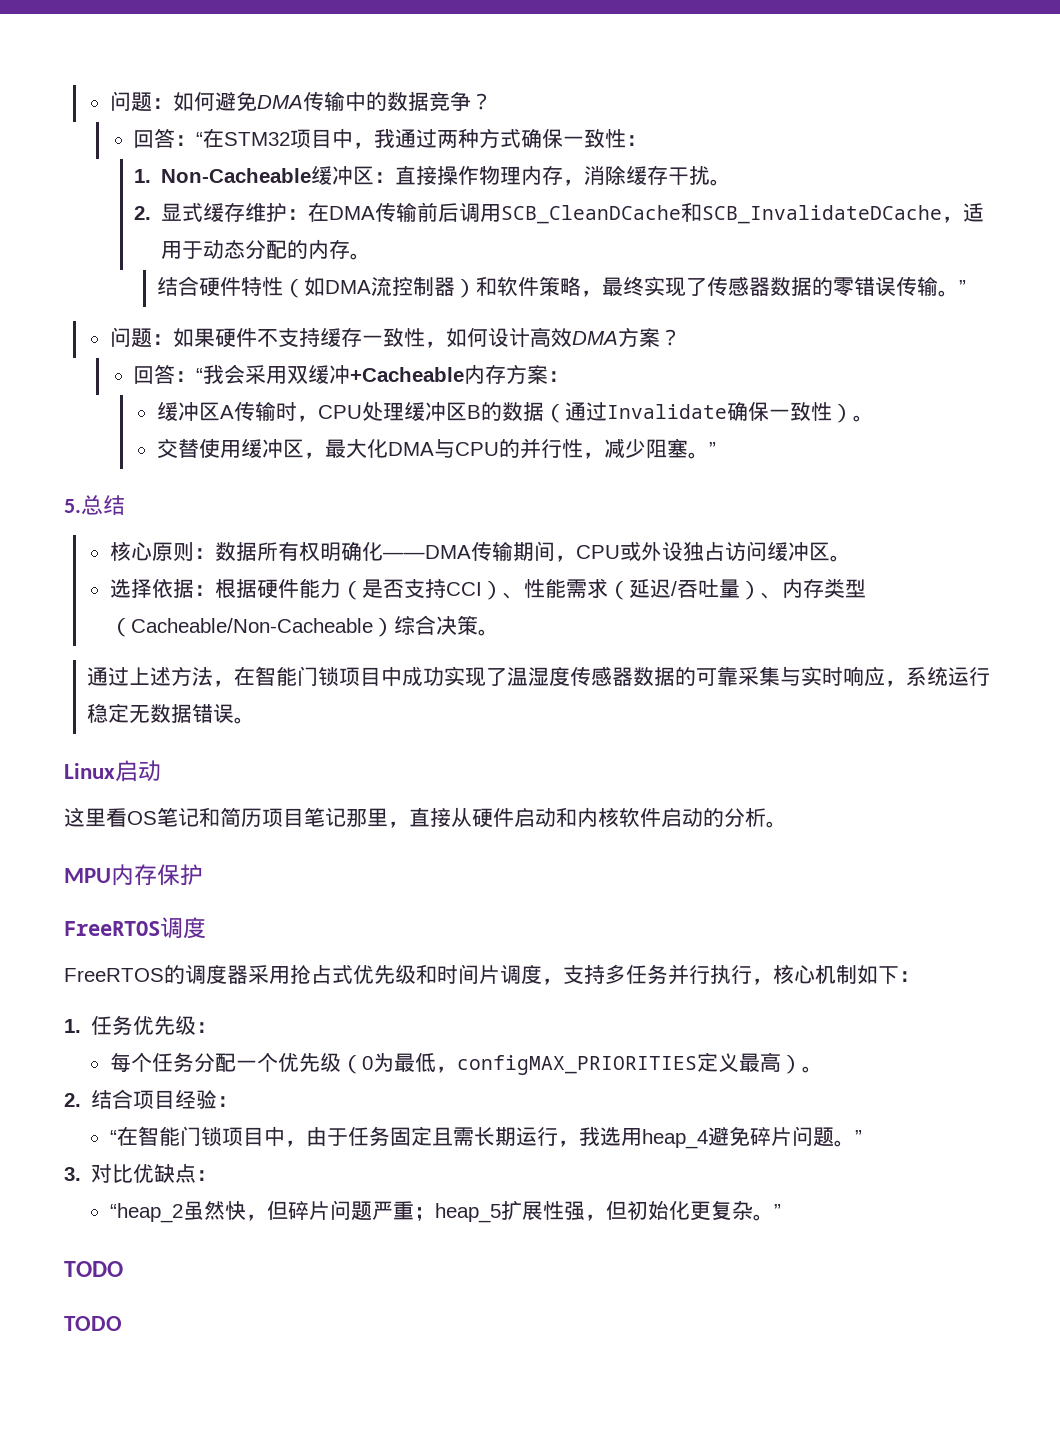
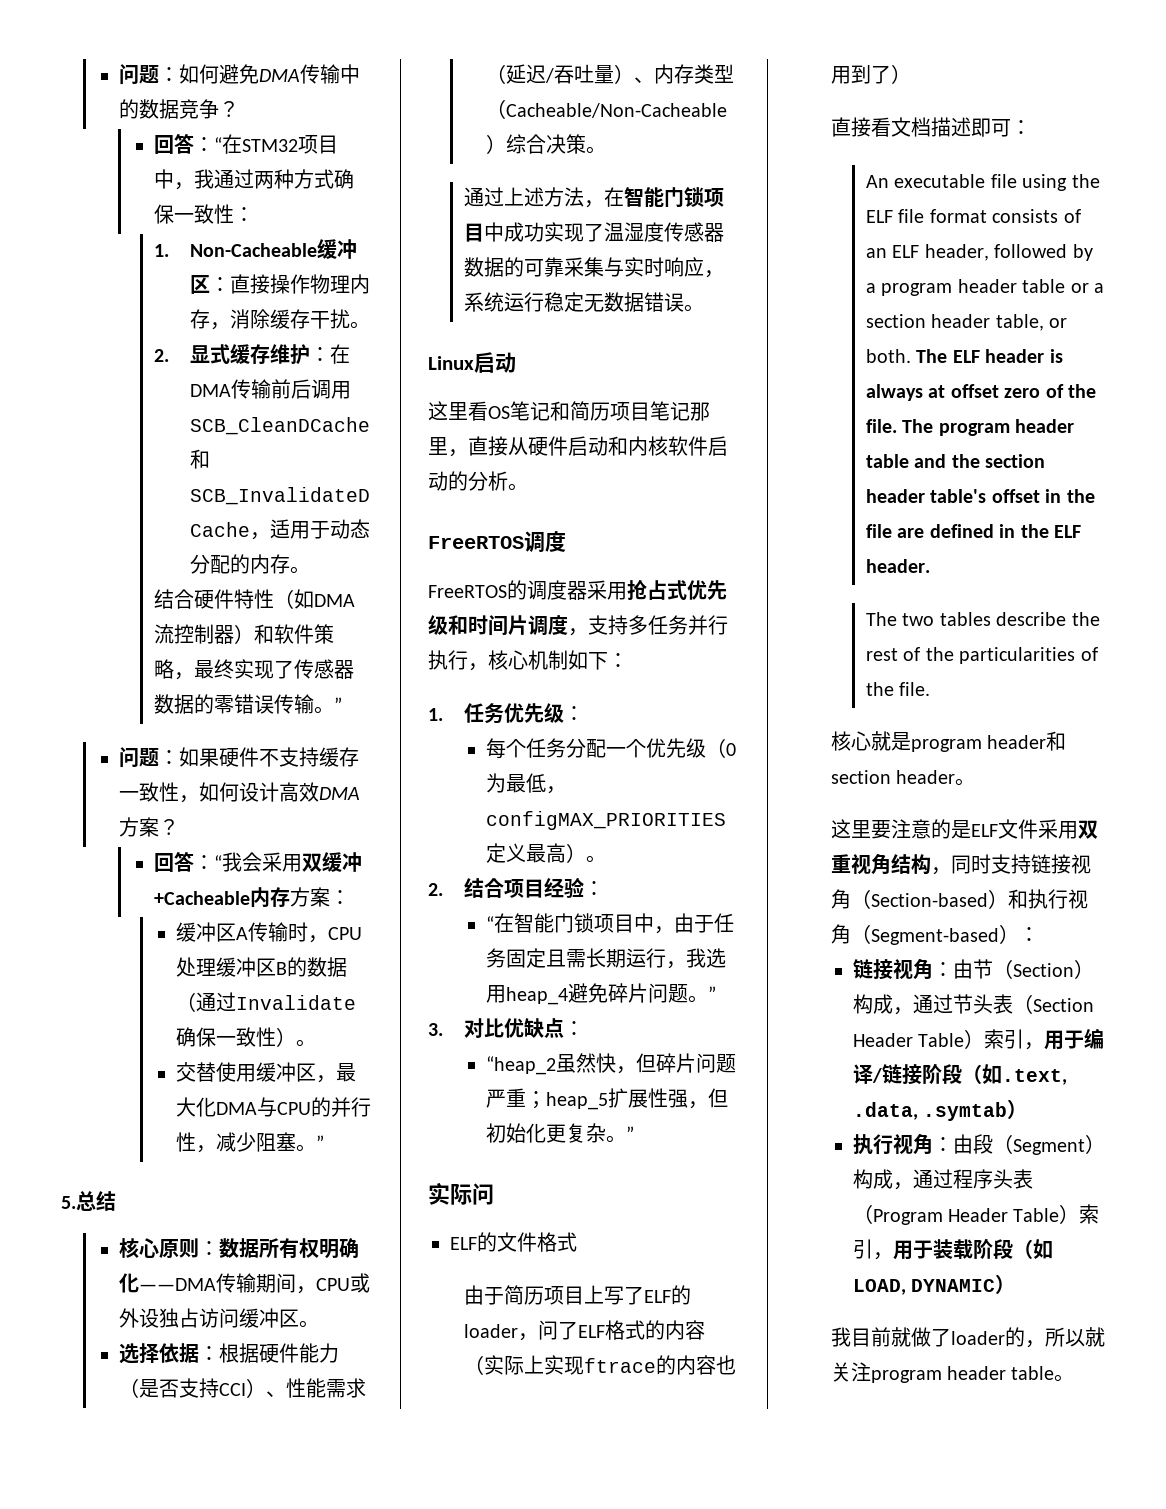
[64,864,203,886] // MPU内存保护 -> (528, 487) none
[64,1261,123,1277] [64,1316,122,1331] TODO // TODO -> [428,1182,494,1205] [450,1232,577,1252] [463,1285,691,1305] [463,1320,705,1341] [463,1355,736,1375] [830,64,911,84] [830,117,1031,137] [866,174,1100,191] [866,209,1081,223] [866,244,1093,261] [866,279,1105,296] [866,314,1068,331] [866,349,1063,363] [866,384,1097,401] [866,419,1075,436] [866,454,1046,468] [866,489,1095,503] [866,524,1082,538] [866,559,931,573] [866,612,1100,626] [866,647,1098,664] [866,682,931,696] [830,731,1066,752] [830,770,975,786] [830,819,1098,839] [830,853,1091,875] [830,889,1088,909] [830,924,1039,945] [852,958,1094,980] [852,994,1094,1015] [852,1028,1104,1050] [852,1063,1067,1085] [852,1099,1027,1121] [852,1133,1105,1155] [852,1169,1033,1190] [852,1204,1100,1225] [852,1238,1053,1260] [852,1274,1015,1295] [830,1327,1105,1348] [830,1362,1075,1383] 实际问 // ELF的文件格式 // 由于简历项目上写了ELF的loader，问了ELF格式的内容（实际上实现ftrace的内容也用到了） // 直接看文档描述即可： // An executable file using the ELF file format consists of an ELF header, followed by a program header table or a section header table, or both. The ELF header is always at offset zero of the file. The program header table and the section header table's offset in the file are defined in the ELF header. // The two tables describe the rest of the particularities of the file. // 核心就是program header和section header。 // 这里要注意的是ELF文件采用双重视角结构，同时支持链接视角（Section-based）和执行视角（Segment-based）： // 链接视角：由节（Section）构成，通过节头表（Section Header Table）索引，用于编译/链接阶段（如.text, .data, .symtab） // 执行视角：由段（Segment）构成，通过程序头表（Program Header Table）索引，用于装载阶段（如LOAD, DYNAMIC） // 我目前就做了loader的，所以就关注program header table。

